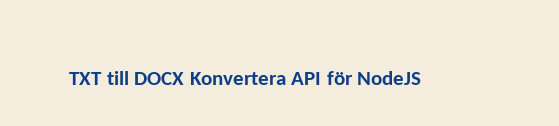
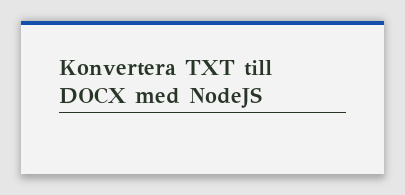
(69, 78) none -> [59,60,176,76] Konvertera
[189,71,353,85] Konvertera API för -> [135,88,180,104] med

